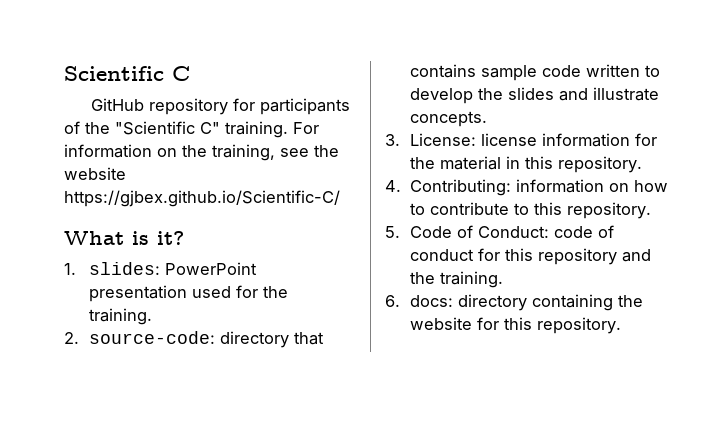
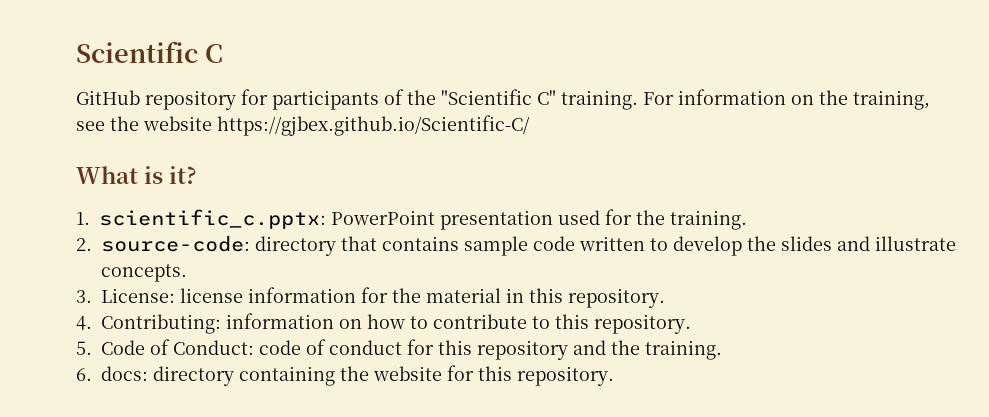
[88,262,160,275] slides: -> [99,209,327,229] scientific_c.pptx:

